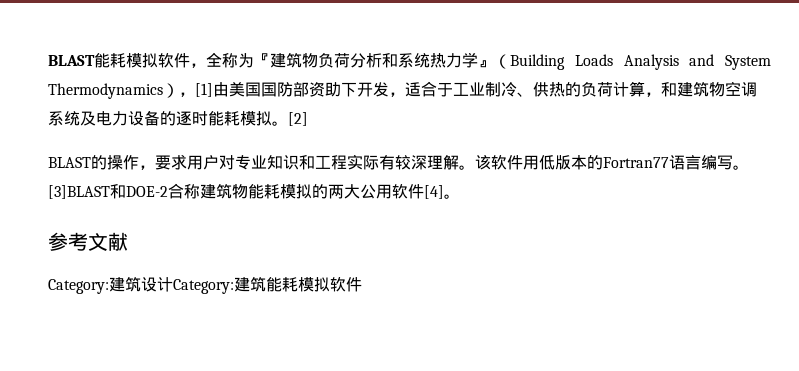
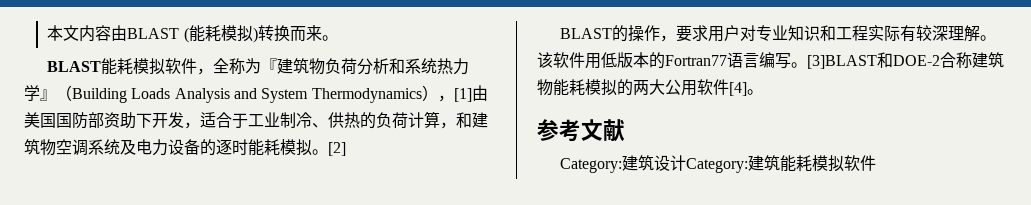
(48, 60) none -> [47,25,338,43] 本文内容由BLAST (能耗模拟)转换而来。 //

